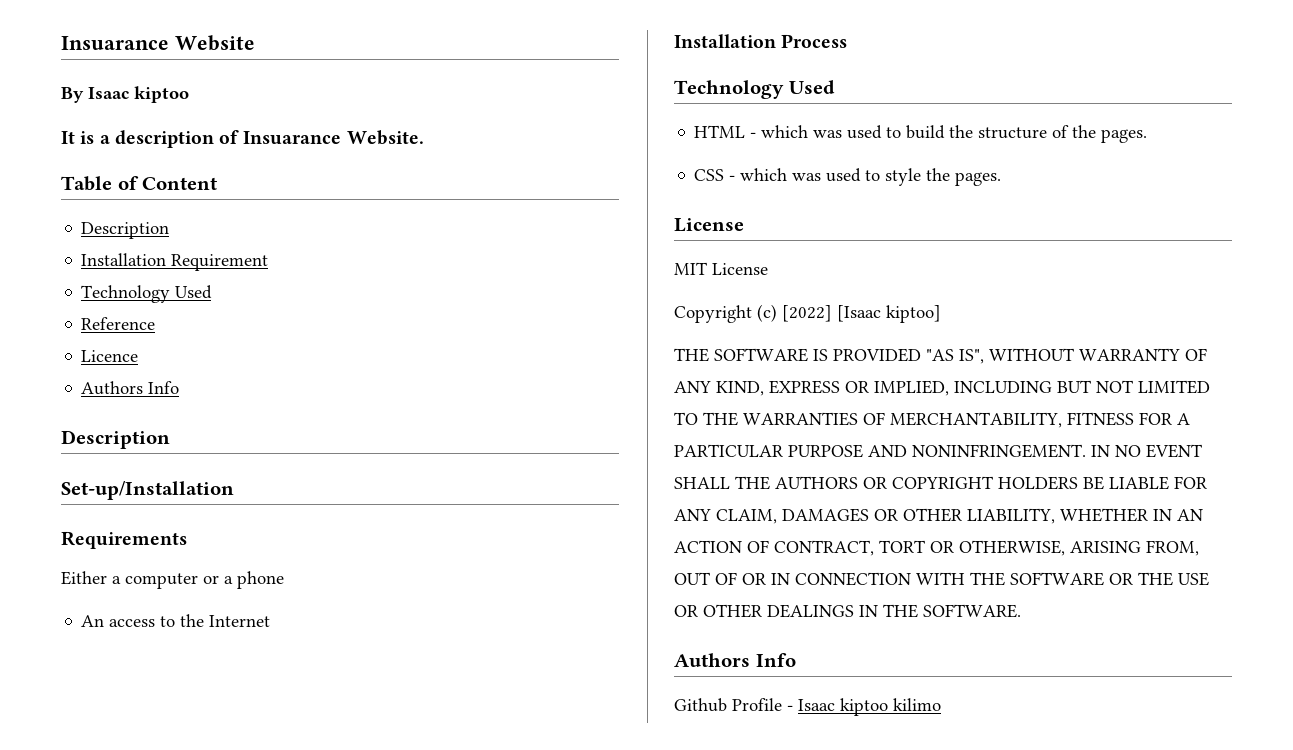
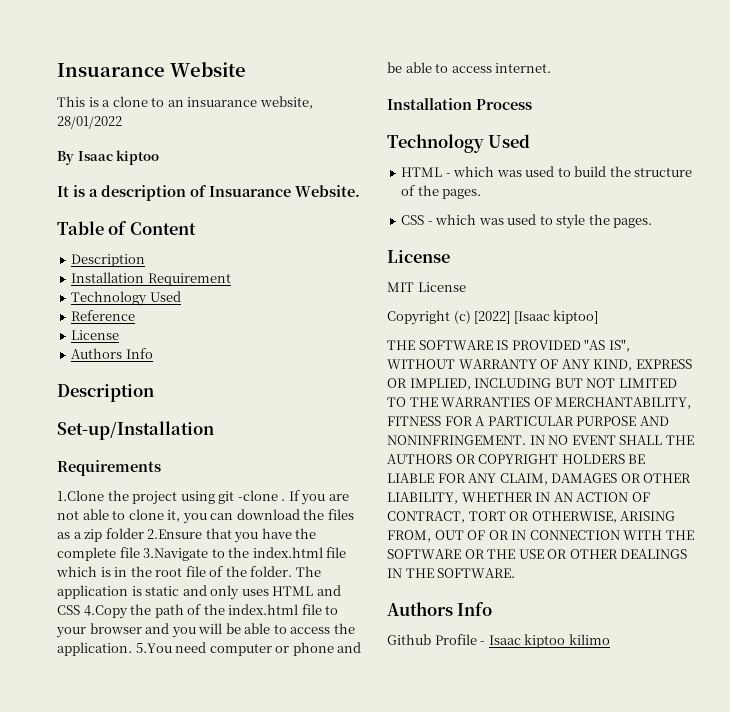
(255, 43) none -> [57,96,313,109] [57,116,122,129] // This is a clone to an insuarance website, 28/01/2022
[81,350,139,362] Licence -> [71,330,120,340] License
[61,571,121,585] Either a -> [57,490,349,505] [57,509,354,524] [57,528,317,543] [57,547,347,561] [56,566,321,577] [57,585,341,600] [57,604,339,619] [56,623,355,638] [57,642,207,656] 1.Clone the project using git -clone . If you are not able to clone it, you can download the files as a zip folder 2.Ensure that you have the complete file 3.Navigate to the index.html file which is in the root file of the folder. The application is static and only uses HTML and CSS 4.Copy the path of the index.html file to your browser and you will be able to access the application. 5.You need
[224,576,233,584] a -> (290, 649) none
[81,614,271,627] // An access to the Internet -> [337,642,362,653] [387,62,552,73] and be able to access internet.

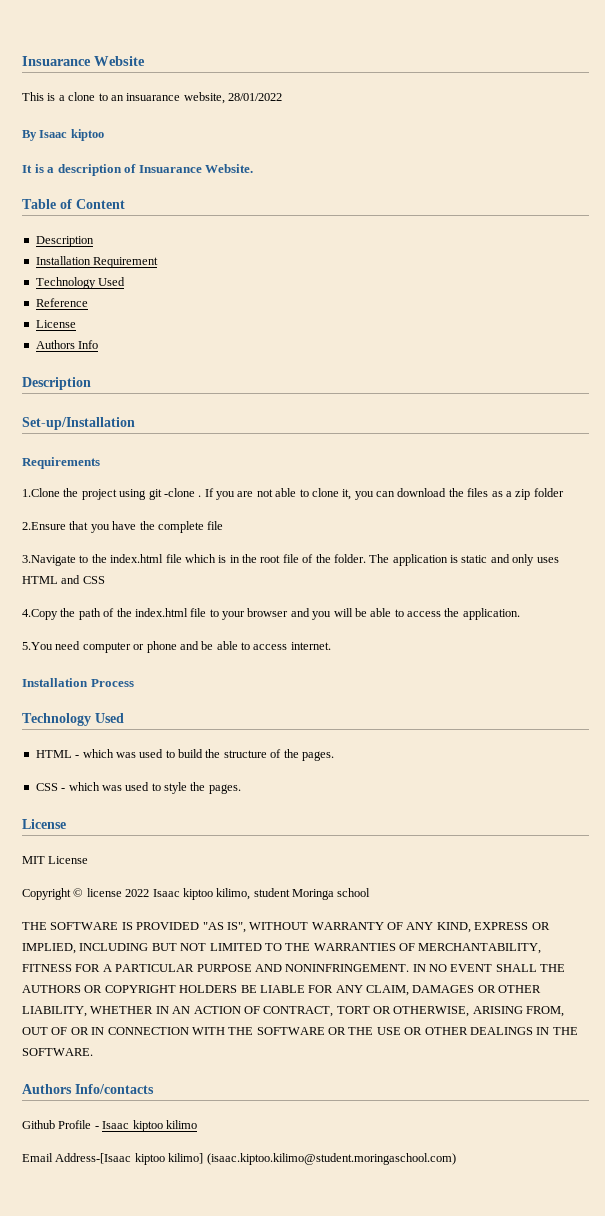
(144, 533) none -> (564, 492) //
(140, 552) none -> (224, 525) //
(80, 610) none -> (105, 580) //
(132, 649) none -> (520, 614) //
[453,310,599,324] (c) [2022] [Isaac kiptoo] -> [73,888,371,900] © license 2022 Isaac kiptoo kilimo, student Moringa school
[457,602,493,616] Info -> [75,1084,154,1094] Info/contacts
(610, 639) none -> [22,1153,456,1165] // Email Address-[Isaac kiptoo kilimo] (isaac.kiptoo.kilimo@student.moringaschool.com)

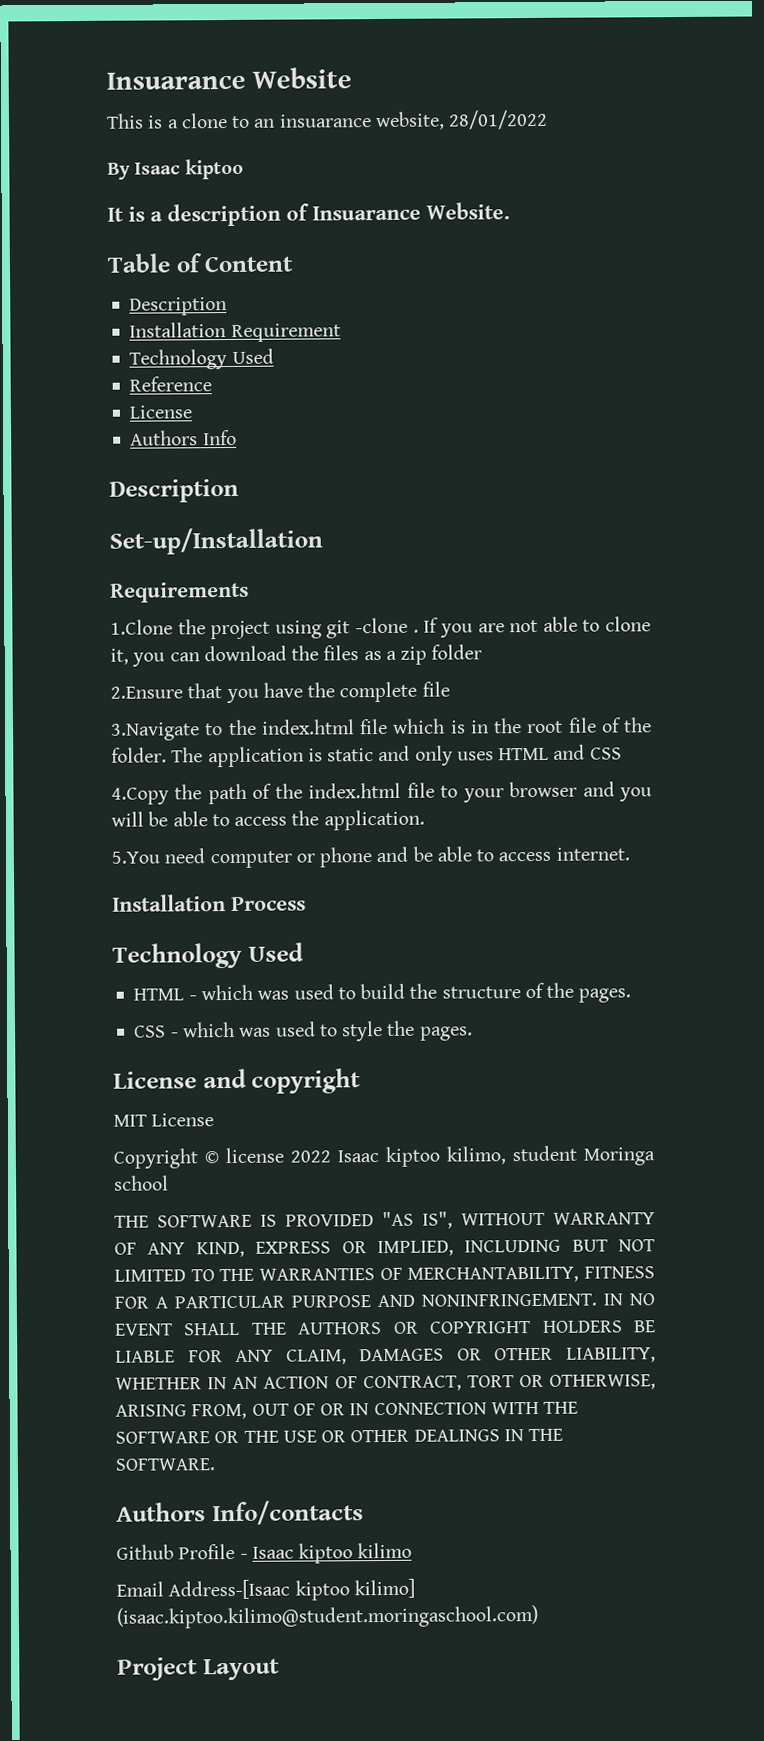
(66, 824) none -> [202,1068,362,1094] and copyright
(456, 1159) none -> [117,1657,280,1681] // Project Layout

